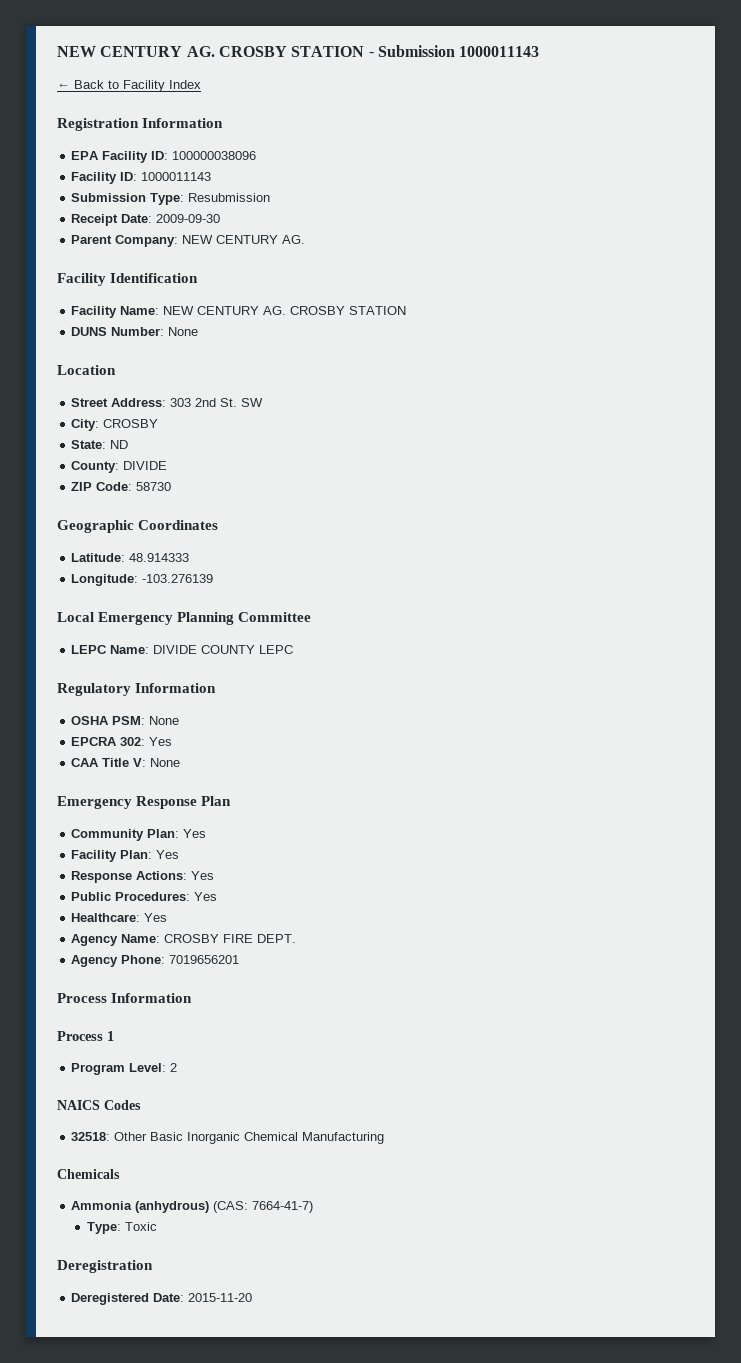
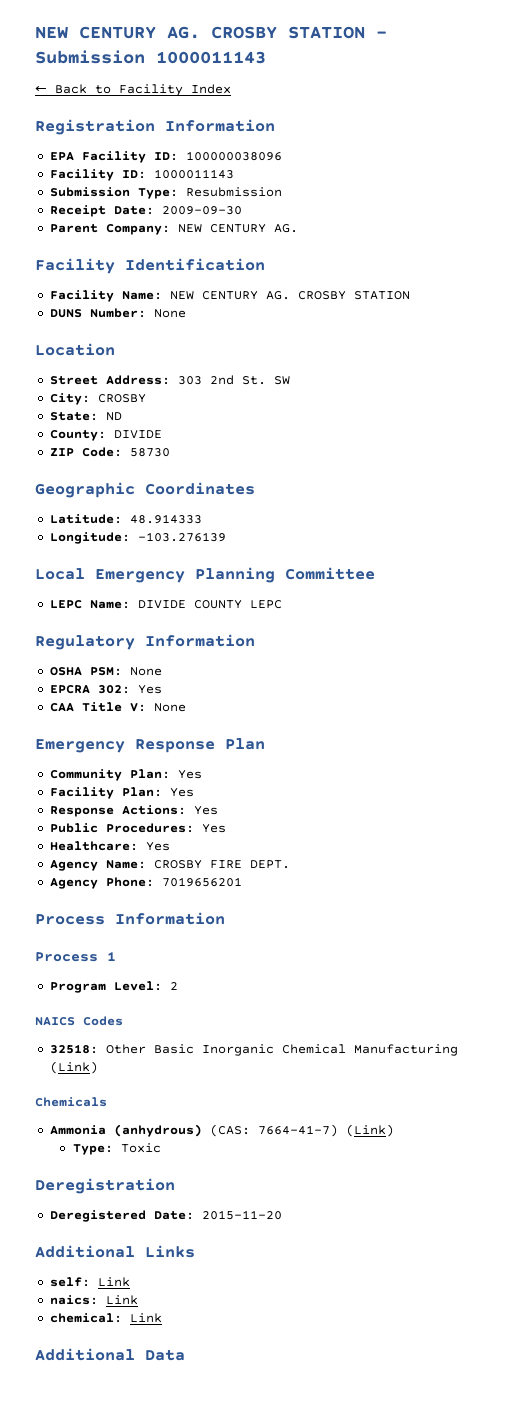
(385, 1138) none -> [49,1061,98,1074] (Link)
(314, 1207) none -> [345,1124,394,1137] (Link)
(253, 1297) none -> [35,1245,195,1258] [49,1277,130,1287] [49,1295,138,1305] [49,1313,162,1323] [35,1348,185,1361] // Additional Links // self: Link // naics: Link // chemical: Link // Additional Data

